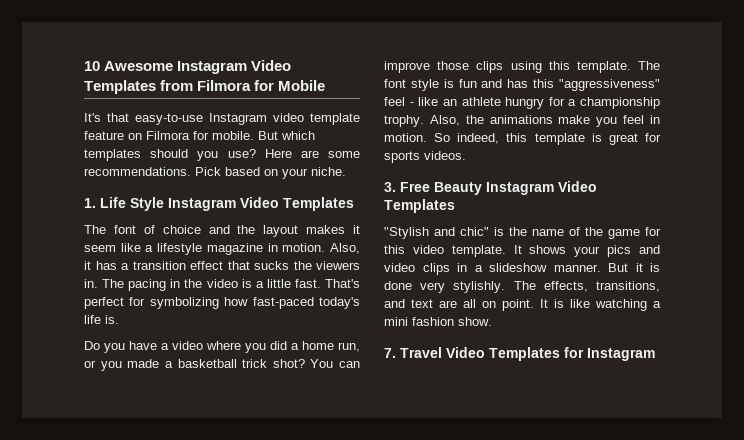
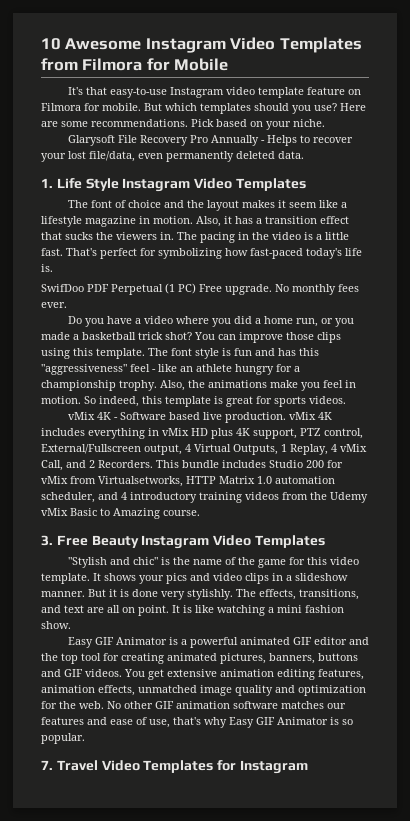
(346, 171) none -> [67,135,353,146] [41,151,304,162] // Glarysoft File Recovery Pro Annually - Helps to recover your lost file/data, even permanently deleted data.
(119, 319) none -> [41,283,359,295] [41,302,67,308] // SwifDoo PDF Perpetual (1 PC) Free upgrade. No monthly fees ever.
(466, 155) none -> [67,412,332,423] [41,428,363,439] [41,444,367,455] [41,460,343,471] [41,476,335,487] [41,492,368,503] [41,508,200,519] // vMix 4K - Software based live production. vMix 4K includes everything in vMix HD plus 4K support, PTZ control, External/Fullscreen output, 4 Virtual Outputs, 1 Replay, 4 vMix Call, and 2 Recorders. This bundle includes Studio 200 for vMix from Virtualsetworks, HTTP Matrix 1.0 automation scheduler, and 4 introductory training videos from the Udemy vMix Basic to Amazing course.
(492, 321) none -> [67,637,369,648] [41,653,358,664] [41,669,364,680] [41,685,366,696] [41,701,346,709] [41,717,353,728] [41,733,85,744] // Easy GIF Animator is a powerful animated GIF editor and the top tool for creating animated pictures, banners, buttons and GIF videos. You get extensive animation editing features, animation effects, unmatched image quality and optimization for the web. No other GIF animation software matches our features and ease of use, that's why Easy GIF Animator is so popular.

